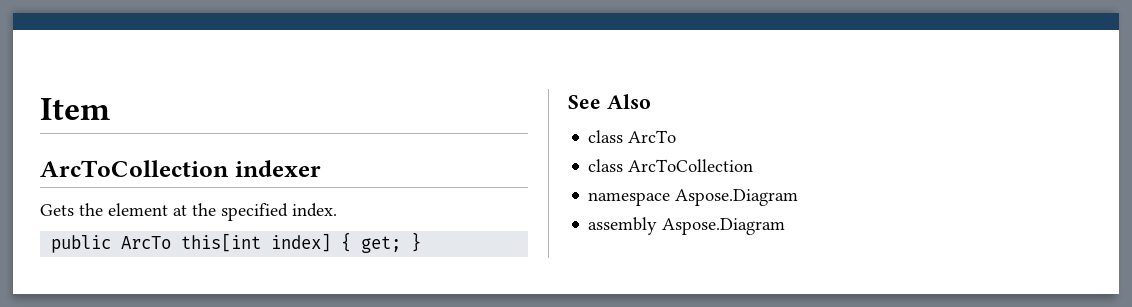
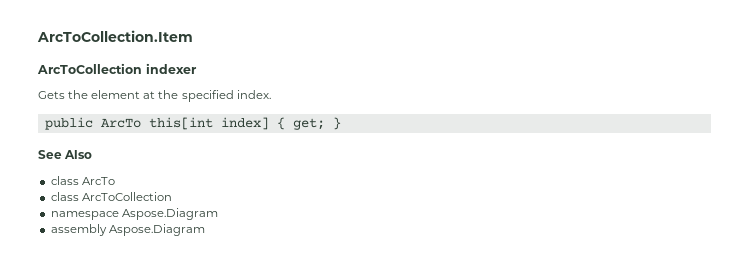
[40,98,110,120] Item -> [37,30,193,42] ArcToCollection.Item

